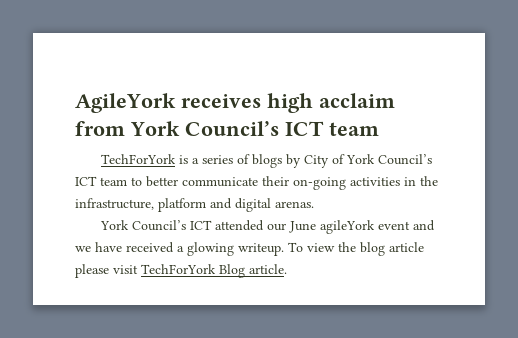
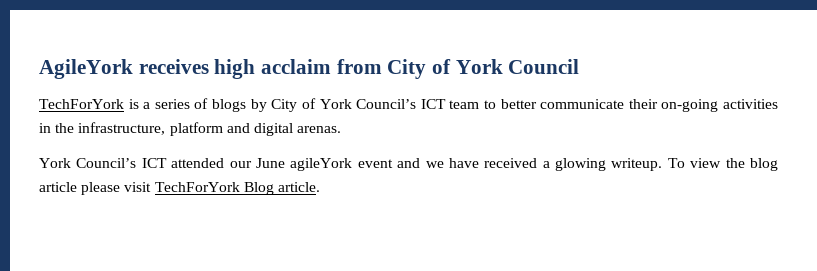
[130,121,379,136] York Council’s ICT team -> [387,59,580,79] City of York Council

